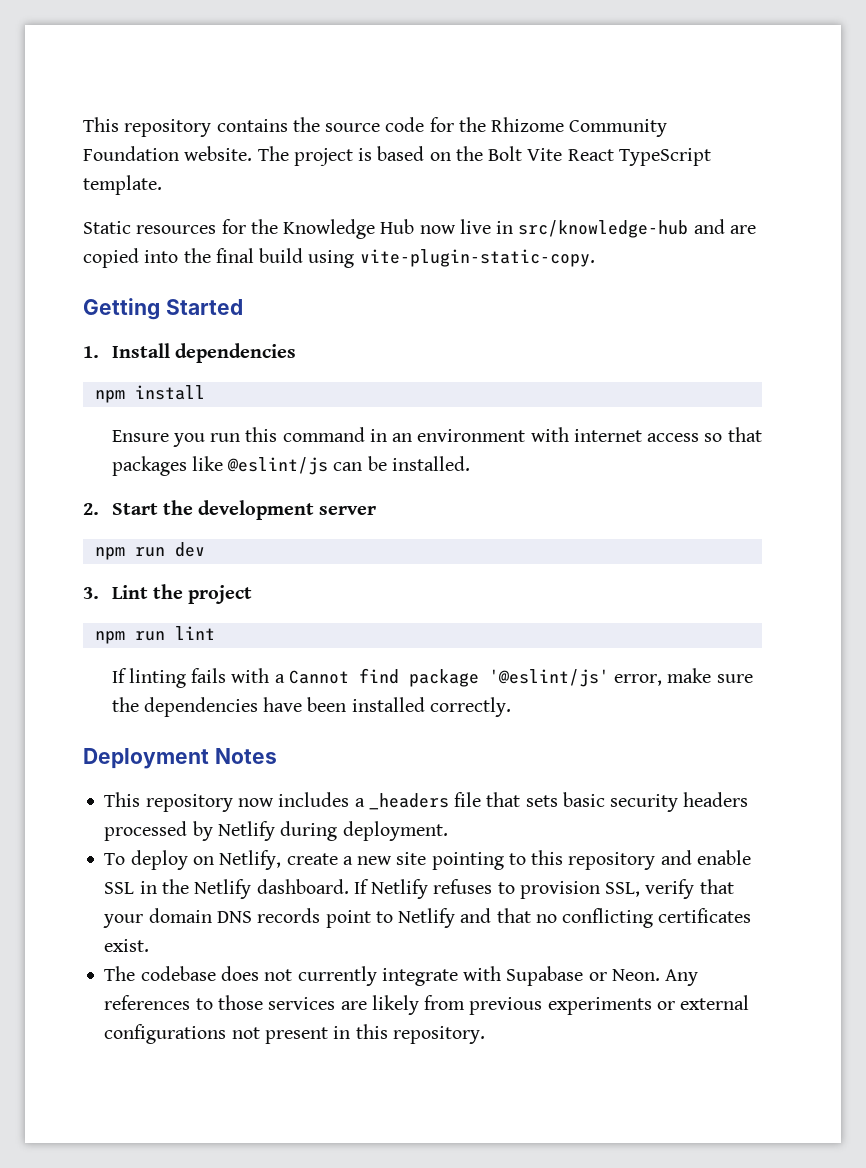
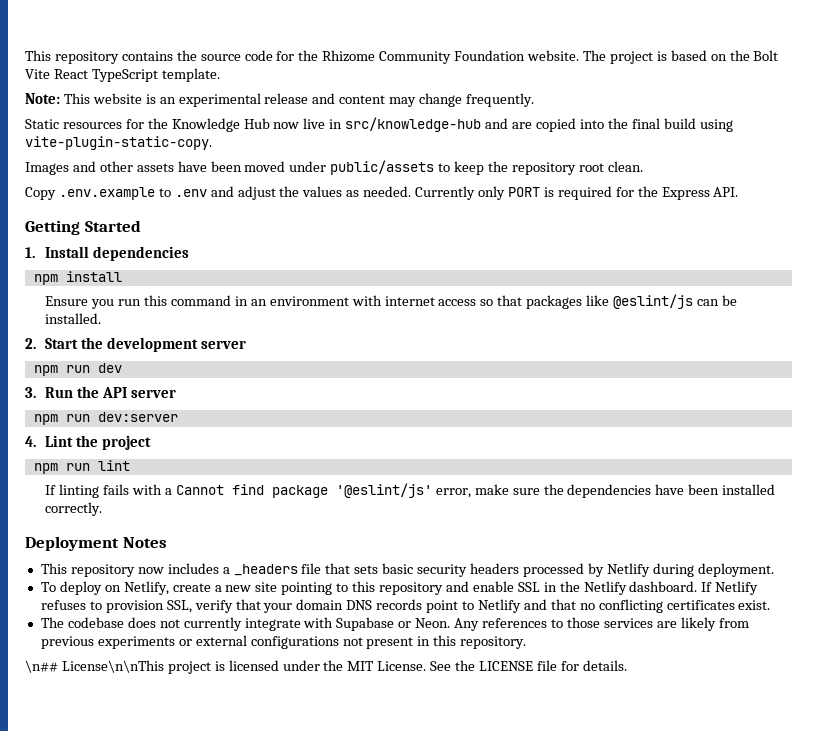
(162, 185) none -> [25,93,535,107] // Note: This website is an experimental release and content may change frequently.
(595, 258) none -> [25,160,643,175] [25,186,739,200] // Images and other assets have been moved under public/assets to keep the repository root clean. // Copy .env.example to .env and adjust the values as needed. Currently only PORT is required for the Express API.
(99, 593) none -> [45,386,177,398] [33,412,178,425] [25,436,36,447] Run the API server // npm run dev:server // 4.
(485, 1035) none -> [25,660,627,674] // \n## License\n\nThis project is licensed under the MIT License. See the LICENSE file for details.

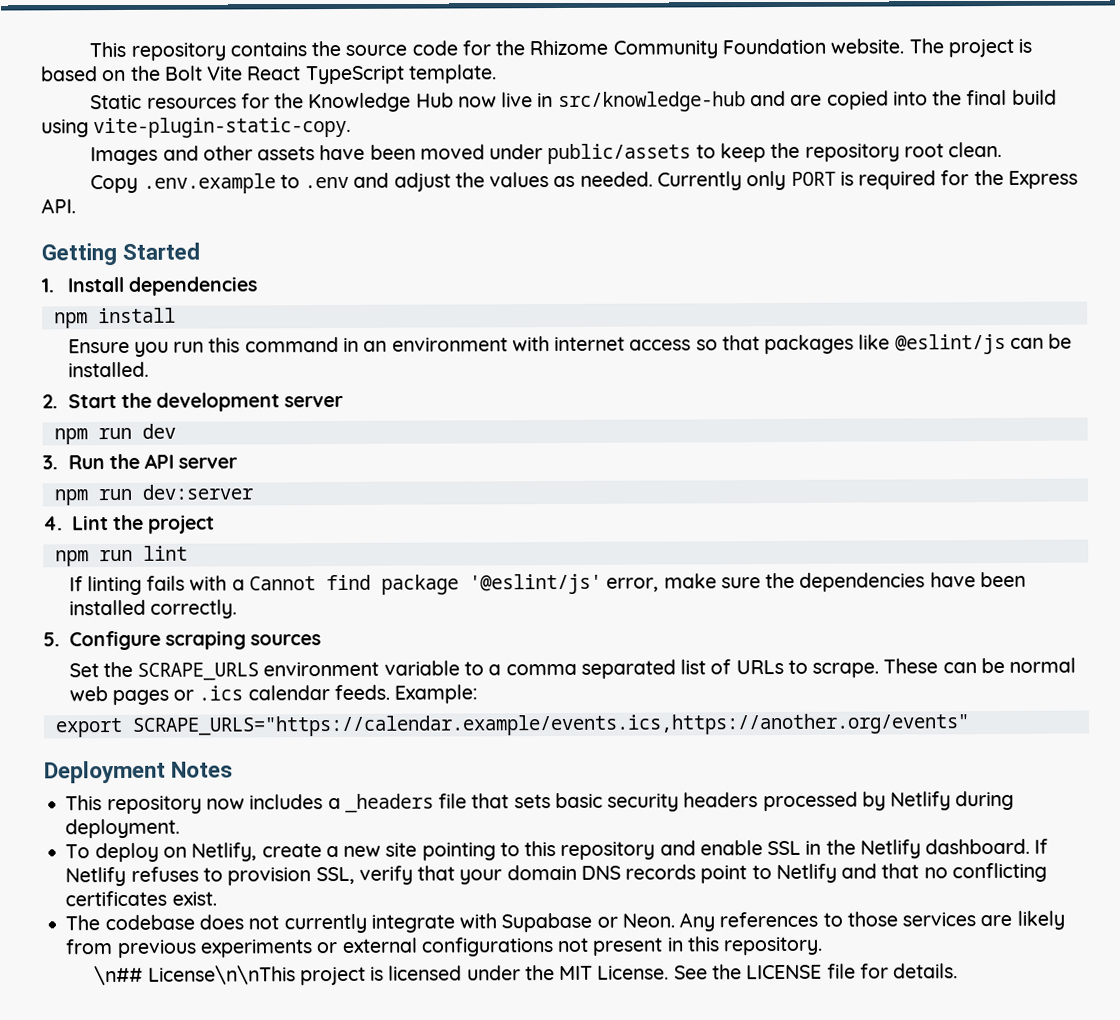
[25,93,535,107] // Note: This website is an experimental release and content may change frequently. -> (497, 74) none
(103, 509) none -> [43,630,322,651] [68,657,1077,681] [68,684,479,706] [54,713,970,738] // 5. Configure scraping sources // Set the SCRAPE_URLS environment variable to a comma separated list of URLs to scrape. These can be normal web pages or .ics calendar feeds. Example: // export SCRAPE_URLS="https://calendar.example/events.ics,https://another.org/events"

